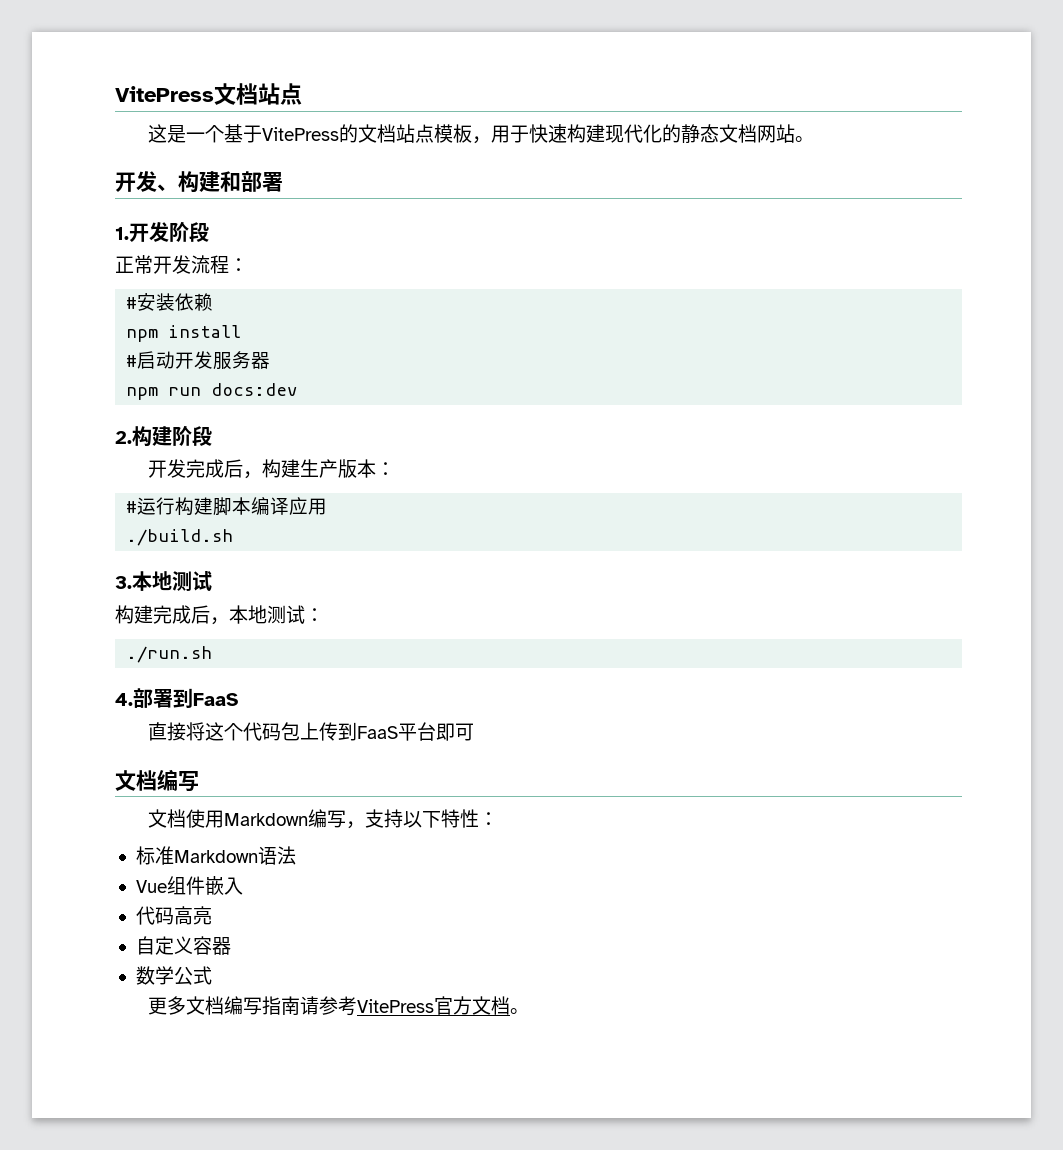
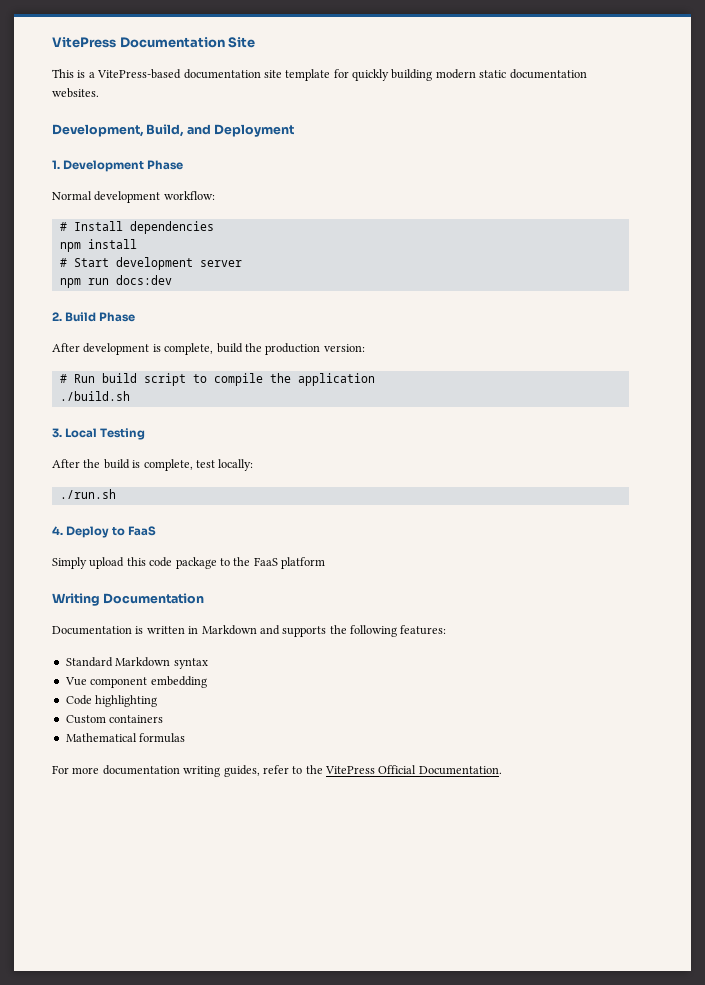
[115,83,302,105] [147,124,814,144] [115,171,283,193] [115,221,209,242] [115,255,248,274] [126,293,214,311] VitePress文档站点 // 这是一个基于VitePress的文档站点模板，用于快速构建现代化的静态文档网站。 // 开发、构建和部署 // 1.开发阶段 // 正常开发流程： // #安装依赖 -> [52,37,256,48] [52,69,587,81] [52,88,99,98] [52,124,295,137] [52,160,184,172] [52,191,215,203] [59,221,214,234] VitePress Documentation Site // This is a VitePress-based documentation site template for quickly building modern static documentation websites. // Development, Build, and Deployment // 1. Development Phase // Normal development workflow: // # Install dependencies
[137,351,271,370] 启动开发服务器 -> [73,257,242,270] Start development server
[132,425,212,447] [147,459,395,479] [126,497,328,516] [126,529,234,546] [115,571,212,591] [115,605,324,625] 构建阶段 // 开发完成后，构建生产版本： // #运行构建脚本编译应用 // ./build.sh // 3.本地测试 // 构建完成后，本地测试： -> [65,312,136,322] [52,343,365,355] [59,373,375,386] [59,391,130,401] [52,428,146,440] [52,459,254,471] Build Phase // After development is complete, build the production version: // # Run build script to compile the application // ./build.sh // 3. Local Testing // After the build is complete, test locally:
[133,688,193,708] 部署到 -> [66,526,126,538] Deploy to
[147,722,474,741] [115,769,199,792] [147,809,498,829] [135,846,296,865] [135,876,243,895] [135,906,212,925] [135,936,231,955] [135,966,212,985] [147,996,529,1016] 直接将这个代码包上传到FaaS平台即可 // 文档编写 // 文档使用Markdown编写，支持以下特性： // 标准Markdown语法 // Vue组件嵌入 // 代码高亮 // 自定义容器 // 数学公式 // 更多文档编写指南请参考VitePress官方文档。 -> [52,557,325,569] [52,593,205,606] [52,625,447,637] [65,657,208,669] [64,676,207,688] [65,695,158,707] [65,715,164,724] [65,733,186,743] [52,765,502,777] Simply upload this code package to the FaaS platform // Writing Documentation // Documentation is written in Markdown and supports the following features: // Standard Markdown syntax // Vue component embedding // Code highlighting // Custom containers // Mathematical formulas // For more documentation writing guides, refer to the VitePress Official Documentation.

